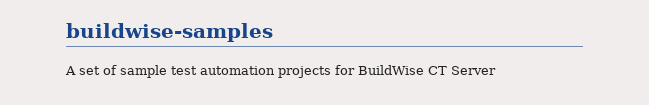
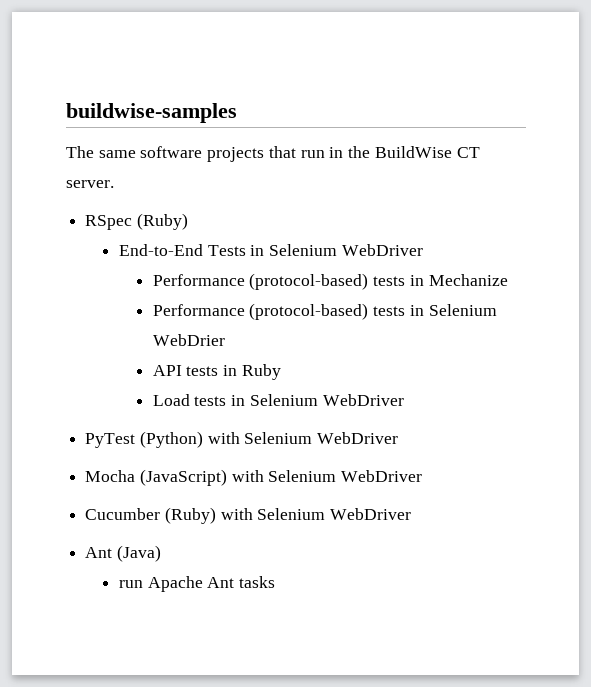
[65,65,496,78] A set of sample test automation projects for BuildWise CT Server -> [66,146,480,162] [66,180,114,188] [85,213,188,230] [119,244,423,256] [152,273,508,290] [152,303,497,320] [152,334,225,346] [152,364,281,380] [152,394,404,406] [85,431,399,448] [85,469,423,486] [85,507,412,524] [85,545,161,562] [119,576,276,592] The same software projects that run in the BuildWise CT server. // RSpec (Ruby) // End-to-End Tests in Selenium WebDriver // Performance (protocol-based) tests in Mechanize // Performance (protocol-based) tests in Selenium WebDrier // API tests in Ruby // Load tests in Selenium WebDriver // PyTest (Python) with Selenium WebDriver // Mocha (JavaScript) with Selenium WebDriver // Cucumber (Ruby) with Selenium WebDriver // Ant (Java) // run Apache Ant tasks

